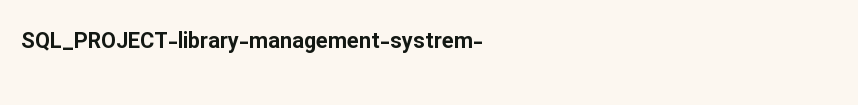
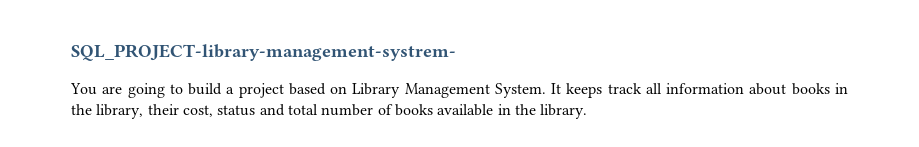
(483, 42) none -> [70,83,849,98] [71,104,588,119] // You are going to build a project based on Library Management System. It keeps track all information about books in the library, their cost, status and total number of books available in the library.

